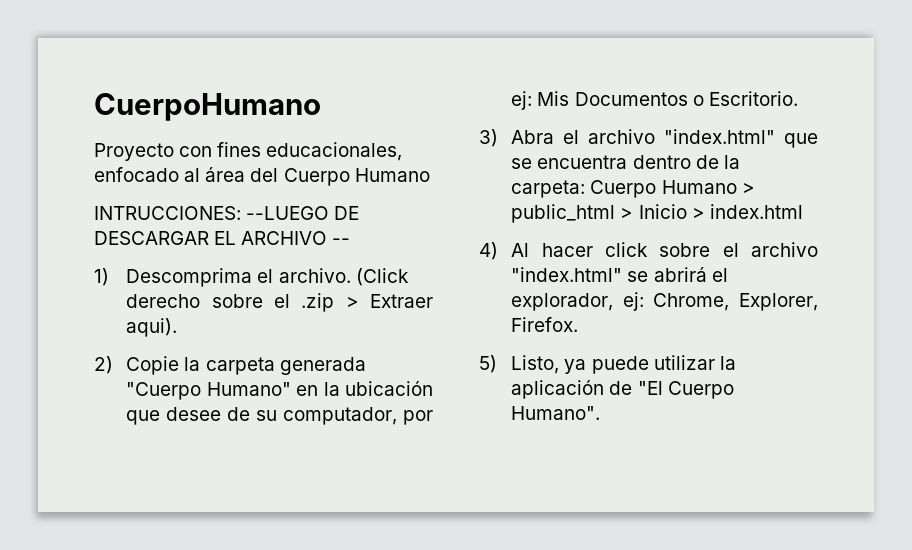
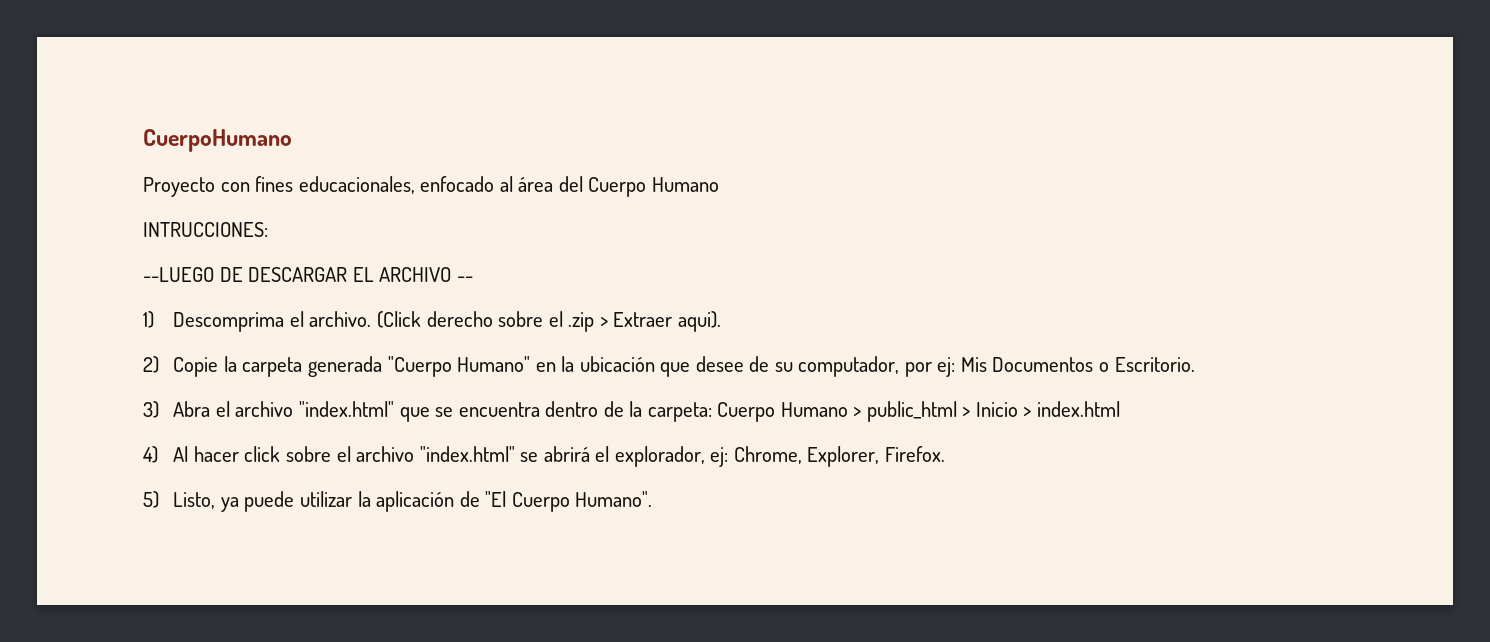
(241, 213) none -> (268, 229) //

